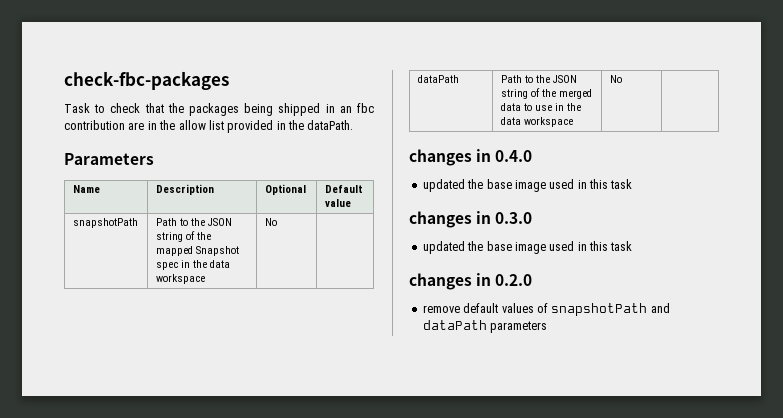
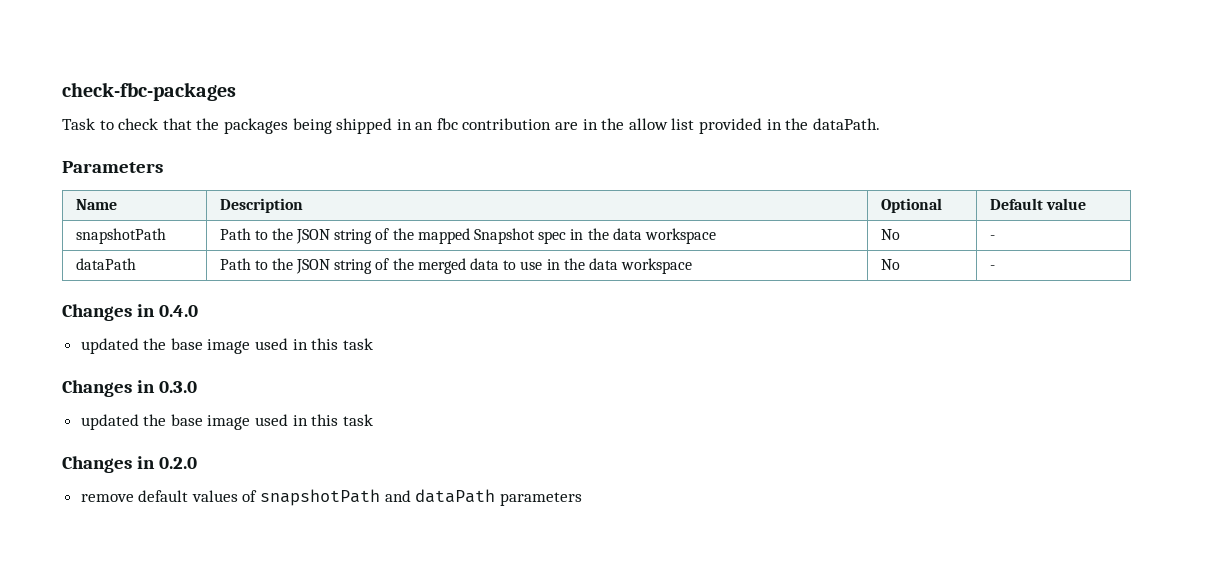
(277, 222) none -> [989,235,995,240] -
[409,149,472,166] // changes -> [989,265,995,270] [62,304,132,321] - // Changes
[409,211,472,228] changes -> [62,380,132,397] Changes
[409,273,472,290] changes -> [62,456,132,473] Changes

